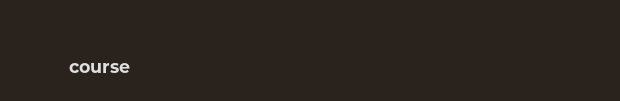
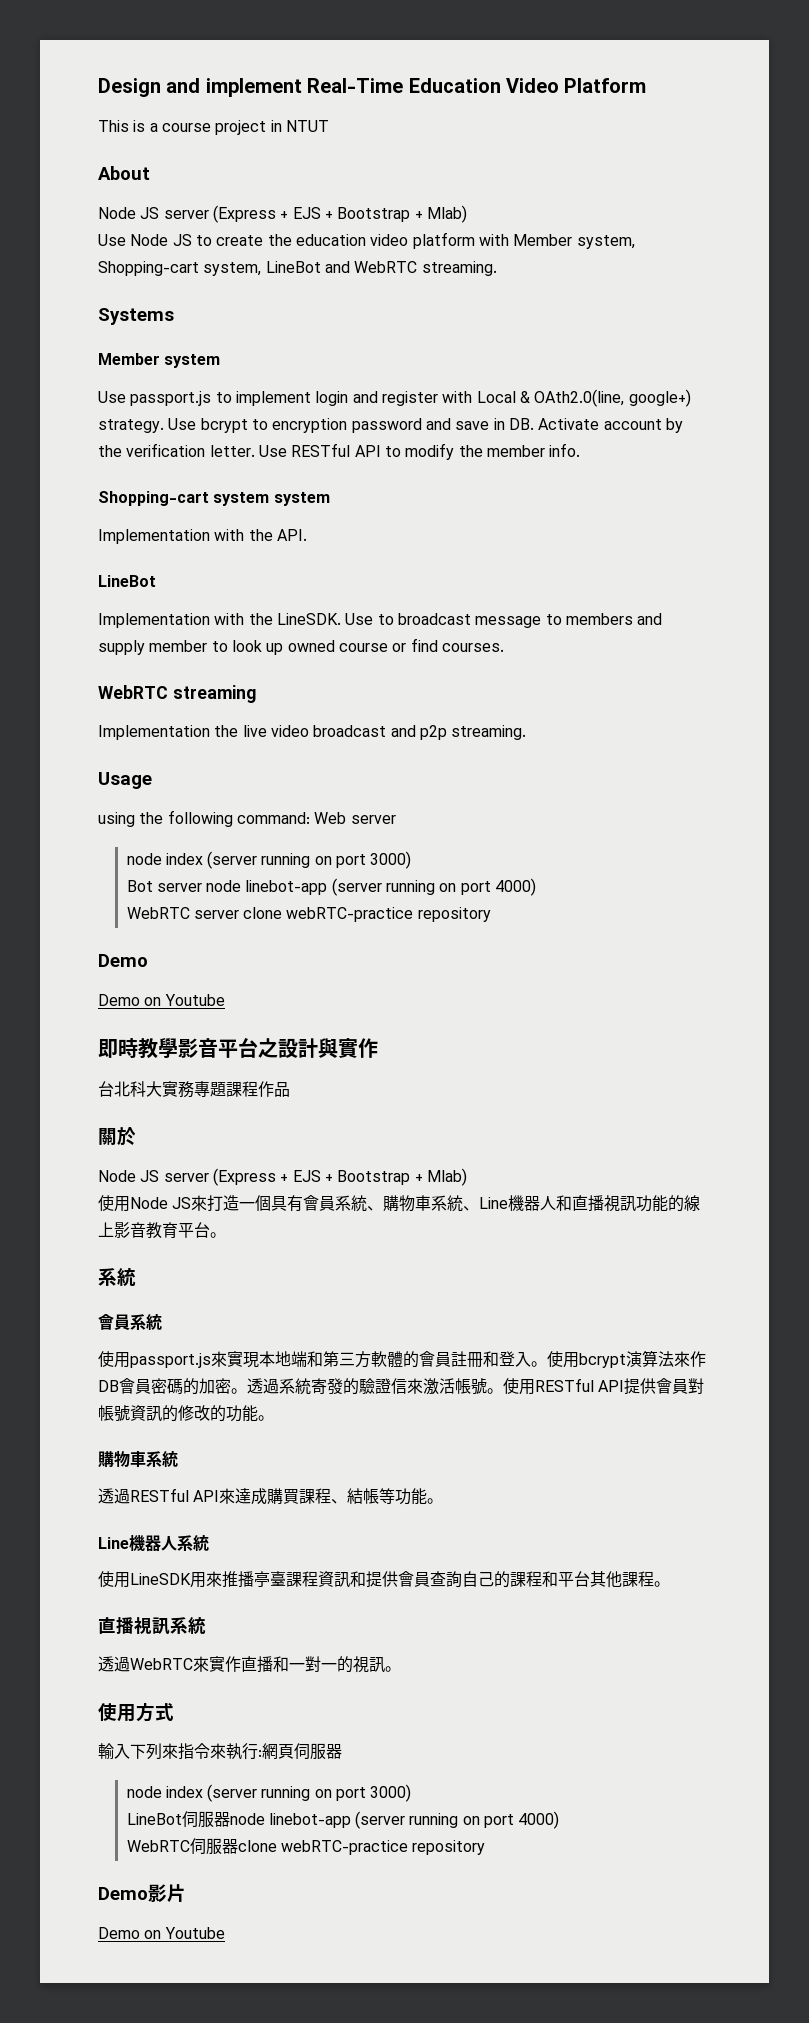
[69,63,130,73] course -> [98,78,647,97] [98,120,329,135] [98,166,150,180] [98,205,467,223] [98,232,635,249] [98,261,497,276] [98,308,174,325] [98,353,221,368] [98,389,691,407] [98,418,683,433] [98,443,581,460] [98,491,330,506] [98,529,307,544] [98,575,156,587] [98,613,663,628] [98,638,504,655] [98,685,256,703] [98,725,527,740] [98,772,152,789] [98,810,396,827] [126,851,412,869] [126,878,537,896] [126,907,491,922] [98,954,148,967] [98,994,225,1006] [98,1038,378,1059] [98,1081,290,1098] [98,1127,136,1146] [98,1168,467,1186] [98,1195,701,1212] [98,1222,226,1239] [98,1268,136,1287] [98,1314,162,1331] [98,1350,706,1368] [98,1378,705,1395] [98,1405,274,1422] [98,1451,178,1468] [98,1488,444,1505] [98,1534,209,1552] [98,1571,670,1588] [98,1617,206,1635] [98,1656,401,1673] [98,1702,174,1722] [98,1743,342,1760] [126,1784,412,1802] [126,1811,560,1829] [126,1838,486,1855] [98,1884,186,1903] [98,1927,225,1939] Design and implement Real-Time Education Video Platform // This is a course project in NTUT // About // Node JS server (Express + EJS + Bootstrap + Mlab) // Use Node JS to create the education video platform with Member system, Shopping-cart system, LineBot and WebRTC streaming. // Systems // Member system // Use passport.js to implement login and register with Local & OAth2.0(line, google+) strategy. Use bcrypt to encryption password and save in DB. Activate account by the verification letter. Use RESTful API to modify the member info. // Shopping-cart system system // Implementation with the API. // LineBot // Implementation with the LineSDK. Use to broadcast message to members and supply member to look up owned course or find courses. // WebRTC streaming // Implementation the live video broadcast and p2p streaming. // Usage // using the following command: Web server // node index (server running on port 3000) // Bot server node linebot-app (server running on port 4000) // WebRTC server clone webRTC-practice repository // Demo // Demo on Youtube // 即時教學影音平台之設計與實作 // 台北科大實務專題課程作品 // 關於 // Node JS server (Express + EJS + Bootstrap + Mlab) // 使用Node JS來打造一個具有會員系統、購物車系統、Line機器人和直播視訊功能的線上影音教育平台。 // 系統 // 會員系統 // 使用passport.js來實現本地端和第三方軟體的會員註冊和登入。使用bcrypt演算法來作DB會員密碼的加密。透過系統寄發的驗證信來激活帳號。使用RESTful API提供會員對帳號資訊的修改的功能。 // 購物車系統 // 透過RESTful API來達成購買課程、結帳等功能。 // Line機器人系統 // 使用LineSDK用來推播亭臺課程資訊和提供會員查詢自己的課程和平台其他課程。 // 直播視訊系統 // 透過WebRTC來實作直播和一對一的視訊。 // 使用方式 // 輸入下列來指令來執行:網頁伺服器 // node index (server running on port 3000) // LineBot伺服器node linebot-app (server running on port 4000) // WebRTC伺服器clone webRTC-practice repository // Demo影片 // Demo on Youtube

